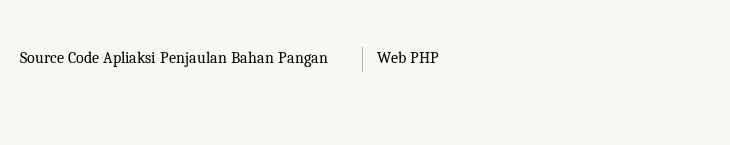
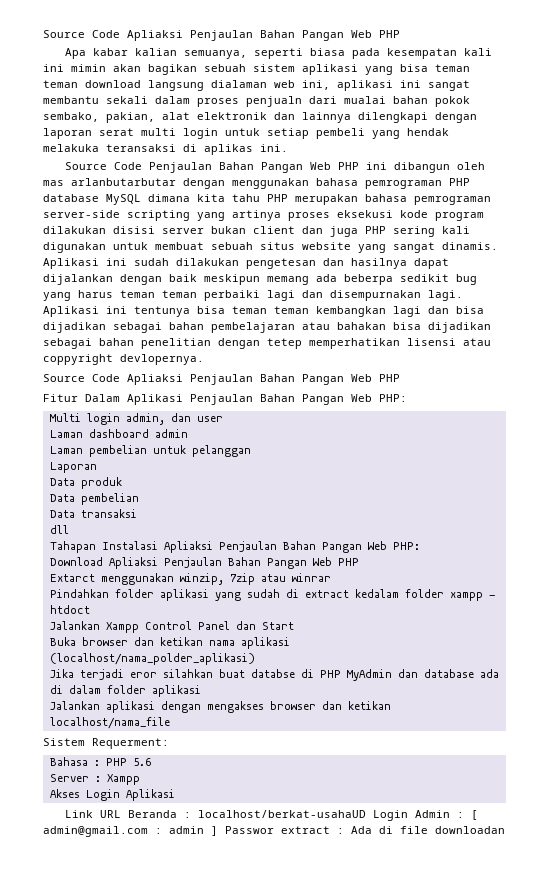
[20,51,440,67] Source Code Apliaksi Penjaulan Bahan Pangan Web PHP -> [43,30,400,41] [65,48,493,59] [43,64,470,75] [43,80,470,91] [43,96,470,107] [43,112,477,123] [43,128,449,139] [43,144,288,155] [65,162,486,173] [43,178,470,189] [43,194,491,205] [43,210,484,221] [43,226,470,237] [43,242,498,253] [43,258,449,269] [43,274,477,285] [43,290,463,301] [43,306,484,317] [43,322,491,333] [43,338,491,349] [43,354,204,365] [43,374,400,385] [43,394,407,405] [49,413,223,425] [49,429,188,438] [49,445,251,457] [49,462,97,473] [49,477,122,489] [49,493,139,505] [49,509,137,518] [49,525,69,534] [49,541,420,553] [49,557,359,569] [49,573,331,585] [49,589,495,601] [49,605,90,614] [49,621,294,633] [49,637,290,649] [49,653,255,665] [49,669,499,681] [49,685,201,697] [49,701,391,713] [49,717,170,729] [43,738,169,749] [49,757,151,766] [49,774,140,785] [49,789,175,801] [65,810,479,821] [43,826,505,837] Source Code Apliaksi Penjaulan Bahan Pangan Web PHP // Apa kabar kalian semuanya, seperti biasa pada kesempatan kali ini mimin akan bagikan sebuah sistem aplikasi yang bisa teman teman download langsung dialaman web ini, aplikasi ini sangat membantu sekali dalam proses penjualn dari mualai bahan pokok sembako, pakian, alat elektronik dan lainnya dilengkapi dengan laporan serat multi login untuk setiap pembeli yang hendak melakuka teransaksi di aplikas ini. // Source Code Penjaulan Bahan Pangan Web PHP ini dibangun oleh mas arlanbutarbutar dengan menggunakan bahasa pemrograman PHP database MySQL dimana kita tahu PHP merupakan bahasa pemrograman server-side scripting yang artinya proses eksekusi kode program dilakukan disisi server bukan client dan juga PHP sering kali digunakan untuk membuat sebuah situs website yang sangat dinamis. Aplikasi ini sudah dilakukan pengetesan dan hasilnya dapat dijalankan dengan baik meskipun memang ada beberpa sedikit bug yang harus teman teman perbaiki lagi dan disempurnakan lagi. Aplikasi ini tentunya bisa teman teman kembangkan lagi dan bisa dijadikan sebagai bahan pembelajaran atau bahakan bisa dijadikan sebagai bahan penelitian dengan tetep memperhatikan lisensi atau coppyright devlopernya. // Source Code Apliaksi Penjaulan Bahan Pangan Web PHP // Fitur Dalam Aplikasi Penjaulan Bahan Pangan Web PHP: // Multi login admin, dan user // Laman dashboard admin // Laman pembelian untuk pelanggan // Laporan // Data produk // Data pembelian // Data transaksi // dll // Tahapan Instalasi Apliaksi Penjaulan Bahan Pangan Web PHP: // Download Apliaksi Penjaulan Bahan Pangan Web PHP // Extarct menggunakan winzip, 7zip atau winrar // Pindahkan folder aplikasi yang sudah di extract kedalam folder xampp - htdoct // Jalankan Xampp Control Panel dan Start // Buka browser dan ketikan nama aplikasi (localhost/nama_polder_aplikasi) // Jika terjadi eror silahkan buat databse di PHP MyAdmin dan database ada di dalam folder aplikasi // Jalankan aplikasi dengan mengakses browser dan ketikan localhost/nama_file // Sistem Requerment: // Bahasa : PHP 5.6 // Server : Xampp // Akses Login Aplikasi // Link URL Beranda : localhost/berkat-usahaUD Login Admin : [ admin@gmail.com : admin ] Passwor extract : Ada di file downloadan

